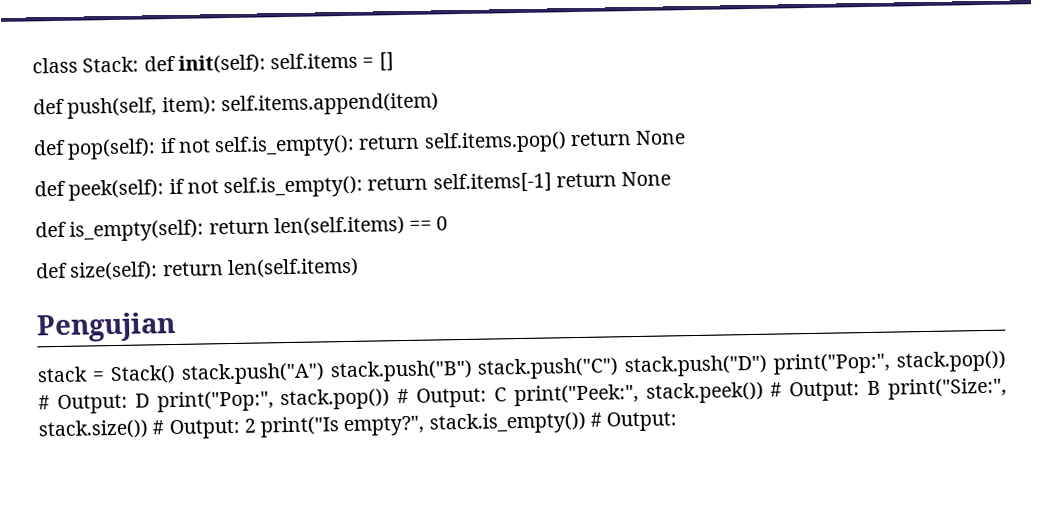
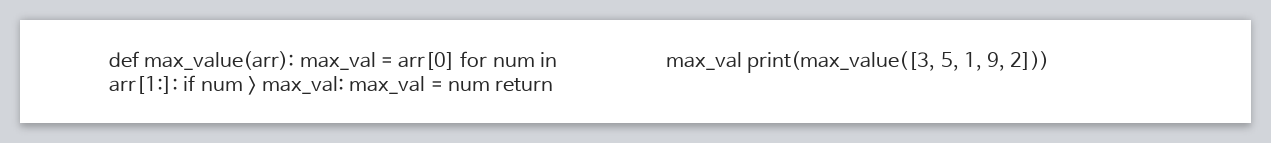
[32,52,394,74] [33,92,439,119] [33,130,687,160] [34,171,672,201] [35,215,449,242] [35,257,359,281] [36,311,176,343] [37,350,1006,385] [38,377,1007,415] [38,411,678,440] class Stack: def init(self): self.items = [] // def push(self, item): self.items.append(item) // def pop(self): if not self.is_empty(): return self.items.pop() return None // def peek(self): if not self.is_empty(): return self.items[-1] return None // def is_empty(self): return len(self.items) == 0 // def size(self): return len(self.items) // Pengujian // stack = Stack() stack.push("A") stack.push("B") stack.push("C") stack.push("D") print("Pop:", stack.pop()) # Output: D print("Pop:", stack.pop()) # Output: C print("Peek:", stack.peek()) # Output: B print("Size:", stack.size()) # Output: 2 print("Is empty?", stack.is_empty()) # Output: -> [109,51,557,70] [109,75,554,95] [666,51,1050,73] def max_value(arr): max_val = arr[0] for num in arr[1:]: if num > max_val: max_val = num return max_val print(max_value([3, 5, 1, 9, 2]))

